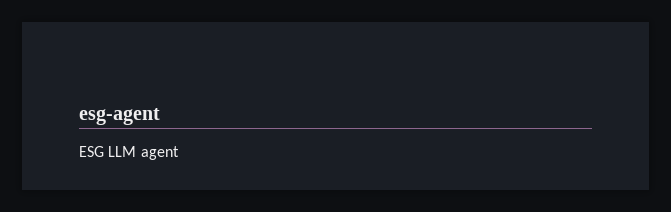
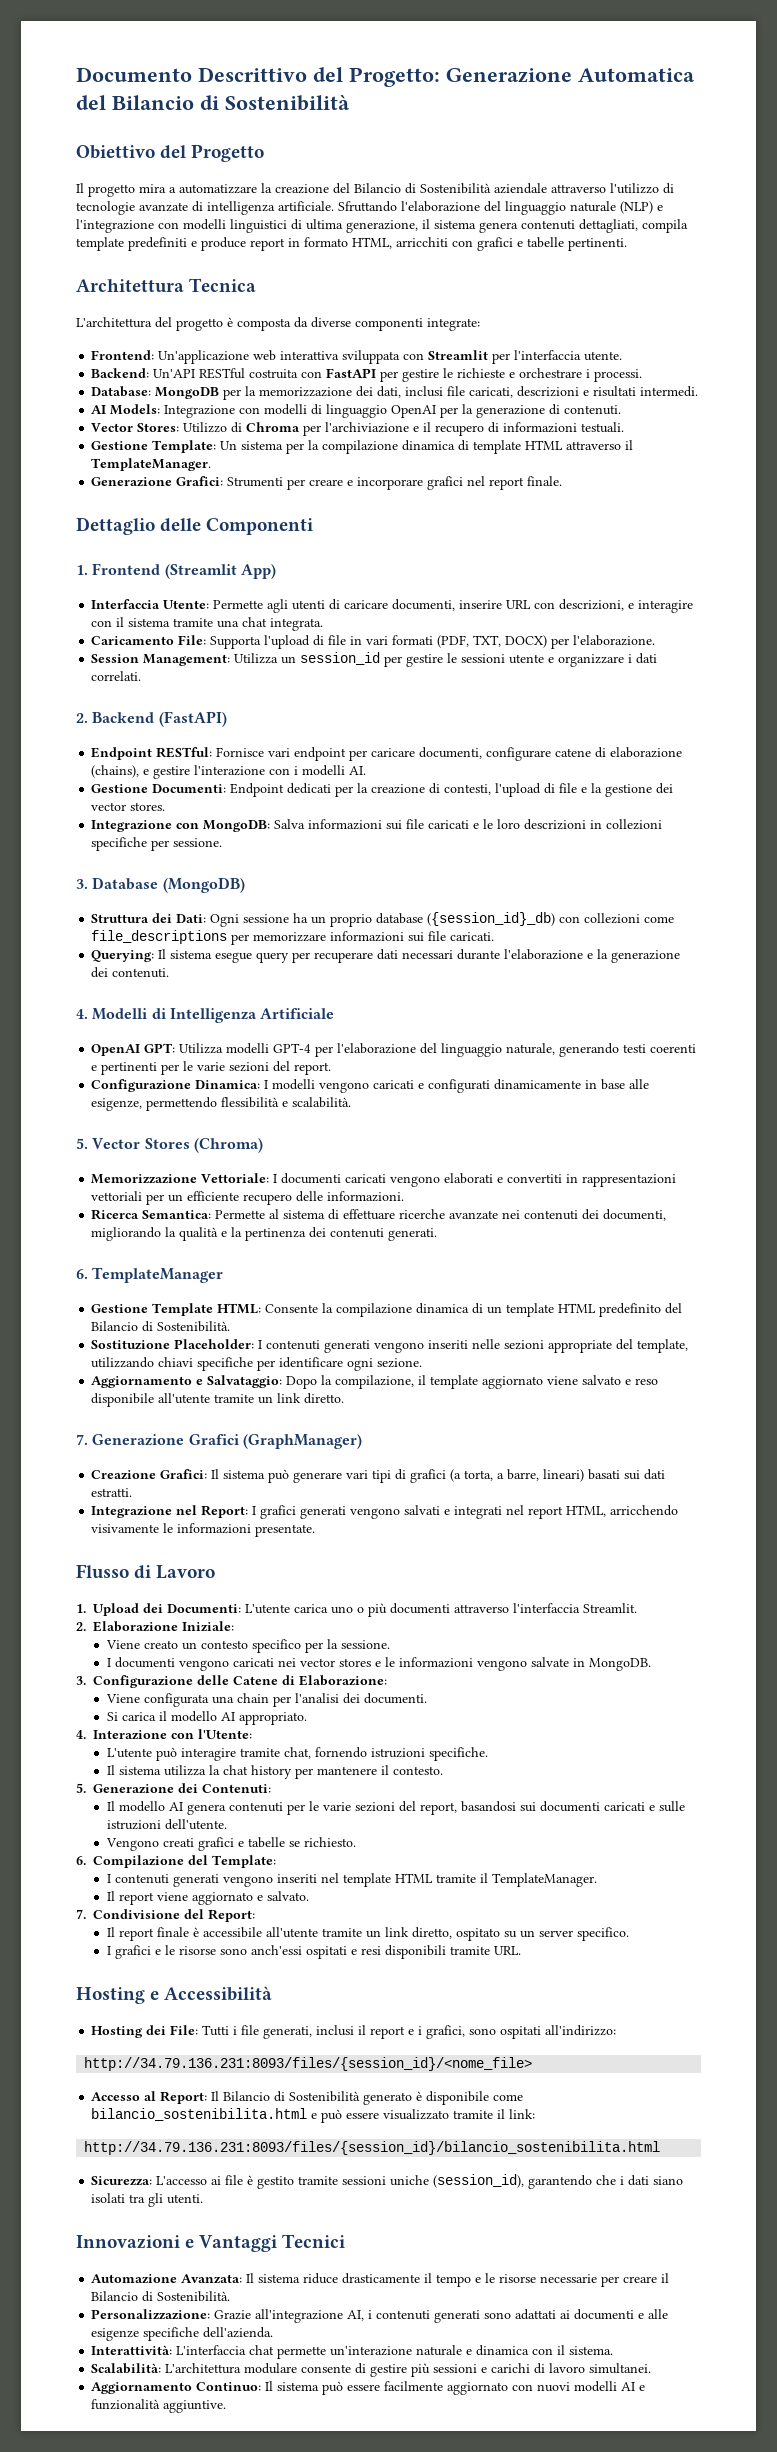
[79,108,160,125] [79,146,179,160] esg-agent // ESG LLM agent -> [76,67,695,87] [76,94,350,111] [76,144,265,162] [76,183,674,197] [76,201,663,215] [76,219,688,233] [76,237,627,251] [76,278,257,293] [76,317,480,331] [91,350,623,364] [91,368,643,382] [91,386,699,400] [91,404,622,418] [91,422,625,436] [91,440,634,454] [91,458,212,471] [91,476,563,490] [76,517,314,535] [76,563,276,579] [91,599,694,613] [91,617,324,631] [91,635,656,649] [91,652,658,667] [91,671,142,681] [76,711,227,727] [91,747,683,761] [91,765,367,779] [91,783,674,797] [91,802,166,811] [91,819,663,832] [91,837,223,851] [76,877,245,893] [91,912,675,927] [91,930,495,945] [91,949,681,963] [91,967,170,978] [76,1008,335,1023] [91,1043,697,1057] [91,1061,332,1075] [91,1079,650,1093] [91,1097,352,1111] [76,1138,263,1153] [91,1173,677,1187] [91,1191,405,1205] [91,1209,667,1221] [91,1227,438,1241] [76,1267,224,1283] [91,1303,683,1317] [91,1321,231,1332] [91,1339,689,1353] [91,1357,423,1371] [91,1375,659,1389] [91,1393,345,1407] [76,1434,362,1449] [91,1469,666,1483] [91,1488,133,1497] [91,1505,679,1519] [91,1523,316,1537] [76,1564,216,1579] [76,1603,637,1617] [76,1621,234,1632] [106,1639,391,1653] [107,1657,652,1671] [76,1675,387,1688] [106,1693,428,1707] [107,1711,308,1725] [76,1729,252,1740] [107,1747,489,1761] [107,1765,444,1779] [76,1783,271,1794] [107,1801,686,1815] [107,1819,228,1830] [106,1837,357,1851] [76,1855,276,1868] [107,1873,598,1887] [107,1891,310,1905] [76,1909,255,1922] [107,1927,630,1941] [107,1945,522,1959] [76,1986,273,2004] [91,2025,617,2039] [84,2057,533,2071] [91,2091,524,2105] [91,2108,536,2123] [84,2141,661,2155] [91,2174,684,2189] [91,2193,204,2207] [76,2234,346,2252] [91,2273,670,2287] [91,2291,231,2302] [91,2309,669,2323] [91,2327,274,2341] [91,2345,614,2359] [91,2363,652,2377] [91,2381,646,2395] [91,2399,227,2413] Documento Descrittivo del Progetto: Generazione Automatica del Bilancio di Sostenibilità // Obiettivo del Progetto // Il progetto mira a automatizzare la creazione del Bilancio di Sostenibilità aziendale attraverso l'utilizzo di tecnologie avanzate di intelligenza artificiale. Sfruttando l'elaborazione del linguaggio naturale (NLP) e l'integrazione con modelli linguistici di ultima generazione, il sistema genera contenuti dettagliati, compila template predefiniti e produce report in formato HTML, arricchiti con grafici e tabelle pertinenti. // Architettura Tecnica // L'architettura del progetto è composta da diverse componenti integrate: // Frontend: Un'applicazione web interattiva sviluppata con Streamlit per l'interfaccia utente. // Backend: Un'API RESTful costruita con FastAPI per gestire le richieste e orchestrare i processi. // Database: MongoDB per la memorizzazione dei dati, inclusi file caricati, descrizioni e risultati intermedi. // AI Models: Integrazione con modelli di linguaggio OpenAI per la generazione di contenuti. // Vector Stores: Utilizzo di Chroma per l'archiviazione e il recupero di informazioni testuali. // Gestione Template: Un sistema per la compilazione dinamica di template HTML attraverso il TemplateManager. // Generazione Grafici: Strumenti per creare e incorporare grafici nel report finale. // Dettaglio delle Componenti // 1. Frontend (Streamlit App) // Interfaccia Utente: Permette agli utenti di caricare documenti, inserire URL con descrizioni, e interagire con il sistema tramite una chat integrata. // Caricamento File: Supporta l'upload di file in vari formati (PDF, TXT, DOCX) per l'elaborazione. // Session Management: Utilizza un session_id per gestire le sessioni utente e organizzare i dati correlati. // 2. Backend (FastAPI) // Endpoint RESTful: Fornisce vari endpoint per caricare documenti, configurare catene di elaborazione (chains), e gestire l'interazione con i modelli AI. // Gestione Documenti: Endpoint dedicati per la creazione di contesti, l'upload di file e la gestione dei vector stores. // Integrazione con MongoDB: Salva informazioni sui file caricati e le loro descrizioni in collezioni specifiche per sessione. // 3. Database (MongoDB) // Struttura dei Dati: Ogni sessione ha un proprio database ({session_id}_db) con collezioni come file_descriptions per memorizzare informazioni sui file caricati. // Querying: Il sistema esegue query per recuperare dati necessari durante l'elaborazione e la generazione dei contenuti. // 4. Modelli di Intelligenza Artificiale // OpenAI GPT: Utilizza modelli GPT-4 per l'elaborazione del linguaggio naturale, generando testi coerenti e pertinenti per le varie sezioni del report. // Configurazione Dinamica: I modelli vengono caricati e configurati dinamicamente in base alle esigenze, permettendo flessibilità e scalabilità. // 5. Vector Stores (Chroma) // Memorizzazione Vettoriale: I documenti caricati vengono elaborati e convertiti in rappresentazioni vettoriali per un efficiente recupero delle informazioni. // Ricerca Semantica: Permette al sistema di effettuare ricerche avanzate nei contenuti dei documenti, migliorando la qualità e la pertinenza dei contenuti generati. // 6. TemplateManager // Gestione Template HTML: Consente la compilazione dinamica di un template HTML predefinito del Bilancio di Sostenibilità. // Sostituzione Placeholder: I contenuti generati vengono inseriti nelle sezioni appropriate del template, utilizzando chiavi specifiche per identificare ogni sezione. // Aggiornamento e Salvataggio: Dopo la compilazione, il template aggiornato viene salvato e reso disponibile all'utente tramite un link diretto. // 7. Generazione Grafici (GraphManager) // Creazione Grafici: Il sistema può generare vari tipi di grafici (a torta, a barre, lineari) basati sui dati estratti. // Integrazione nel Report: I grafici generati vengono salvati e integrati nel report HTML, arricchendo visivamente le informazioni presentate. // Flusso di Lavoro // 1. Upload dei Documenti: L'utente carica uno o più documenti attraverso l'interfaccia Streamlit. // 2. Elaborazione Iniziale: // Viene creato un contesto specifico per la sessione. // I documenti vengono caricati nei vector stores e le informazioni vengono salvate in MongoDB. // 3. Configurazione delle Catene di Elaborazione: // Viene configurata una chain per l'analisi dei documenti. // Si carica il modello AI appropriato. // 4. Interazione con l'Utente: // L'utente può interagire tramite chat, fornendo istruzioni specifiche. // Il sistema utilizza la chat history per mantenere il contesto. // 5. Generazione dei Contenuti: // Il modello AI genera contenuti per le varie sezioni del report, basandosi sui documenti caricati e sulle istruzioni dell'utente. // Vengono creati grafici e tabelle se richiesto. // 6. Compilazione del Template: // I contenuti generati vengono inseriti nel template HTML tramite il TemplateManager. // Il report viene aggiornato e salvato. // 7. Condivisione del Report: // Il report finale è accessibile all'utente tramite un link diretto, ospitato su un server specifico. // I grafici e le risorse sono anch'essi ospitati e resi disponibili tramite URL. // Hosting e Accessibilità // Hosting dei File: Tutti i file generati, inclusi il report e i grafici, sono ospitati all'indirizzo: // http://34.79.136.231:8093/files/{session_id}/<nome_file> // Accesso al Report: Il Bilancio di Sostenibilità generato è disponibile come bilancio_sostenibilita.html e può essere visualizzato tramite il link: // http://34.79.136.231:8093/files/{session_id}/bilancio_sostenibilita.html // Sicurezza: L'accesso ai file è gestito tramite sessioni uniche (session_id), garantendo che i dati siano isolati tra gli utenti. // Innovazioni e Vantaggi Tecnici // Automazione Avanzata: Il sistema riduce drasticamente il tempo e le risorse necessarie per creare il Bilancio di Sostenibilità. // Personalizzazione: Grazie all'integrazione AI, i contenuti generati sono adattati ai documenti e alle esigenze specifiche dell'azienda. // Interattività: L'interfaccia chat permette un'interazione naturale e dinamica con il sistema. // Scalabilità: L'architettura modulare consente di gestire più sessioni e carichi di lavoro simultanei. // Aggiornamento Continuo: Il sistema può essere facilmente aggiornato con nuovi modelli AI e funzionalità aggiuntive.

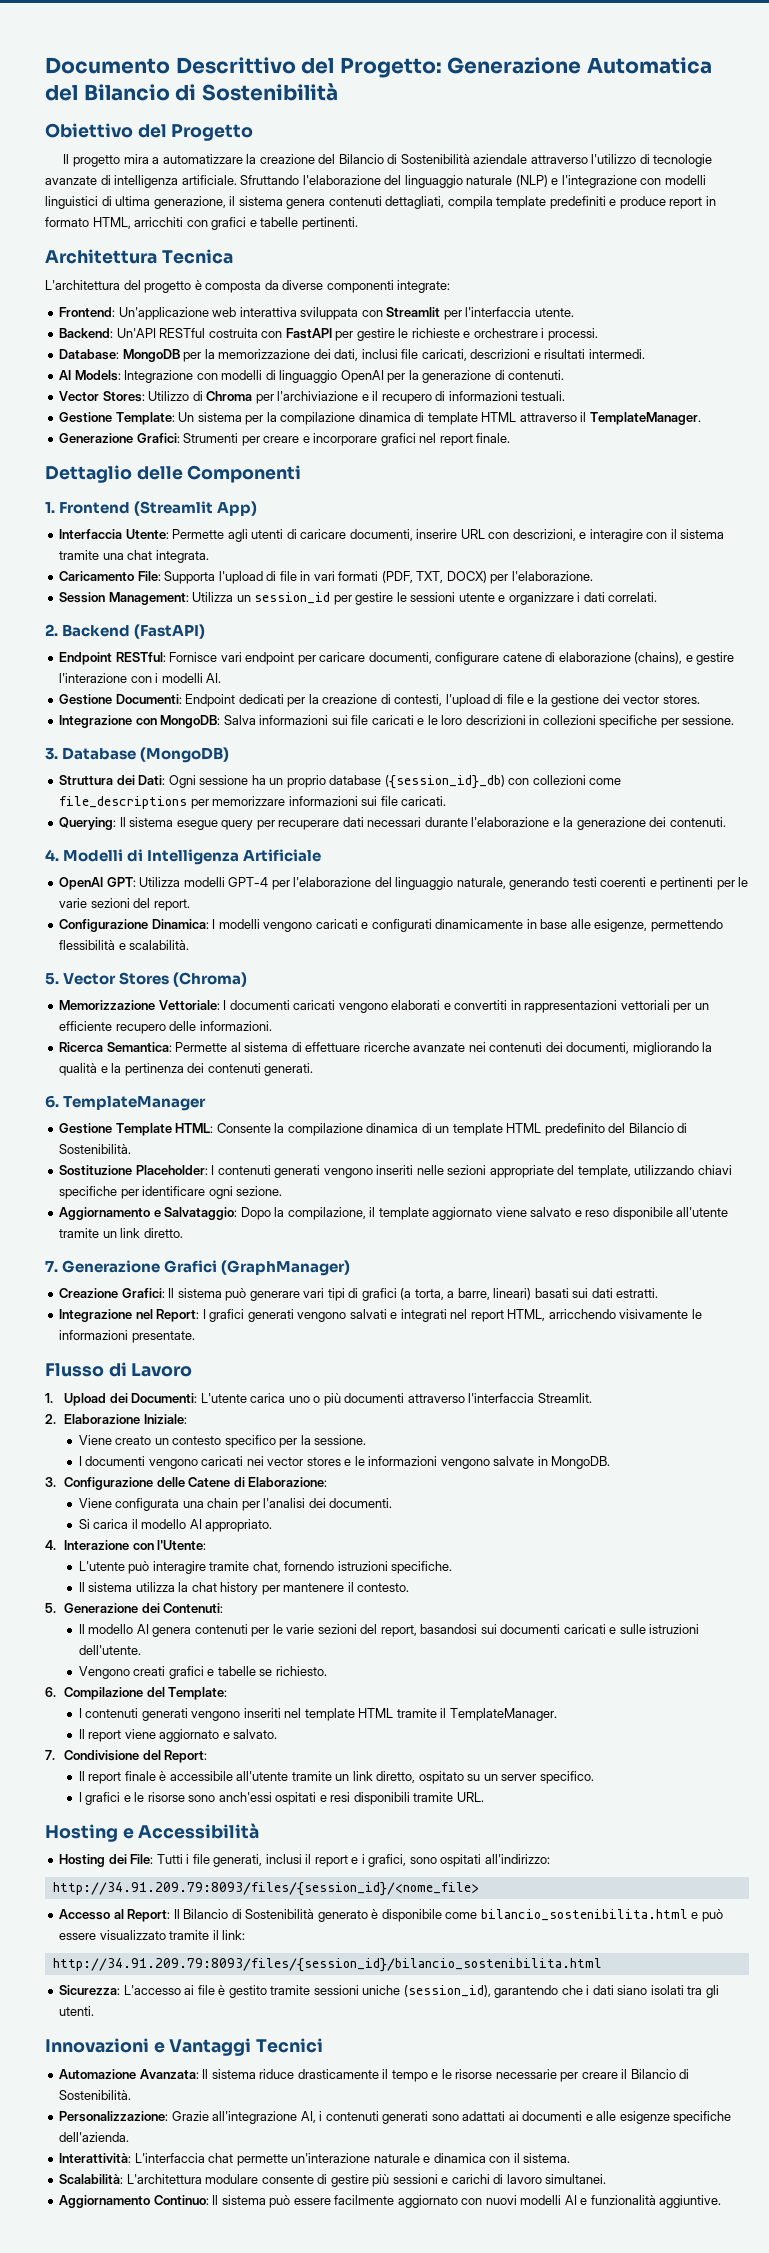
[84,2057,533,2071] http://34.79.136.231:8093/files/{session_id}/<nome_file> -> [52,1882,479,1896] http://34.91.209.79:8093/files/{session_id}/<nome_file>
[84,2141,661,2155] http://34.79.136.231:8093/files/{session_id}/bilancio_sostenibilita.html -> [52,1958,602,1972] http://34.91.209.79:8093/files/{session_id}/bilancio_sostenibilita.html

